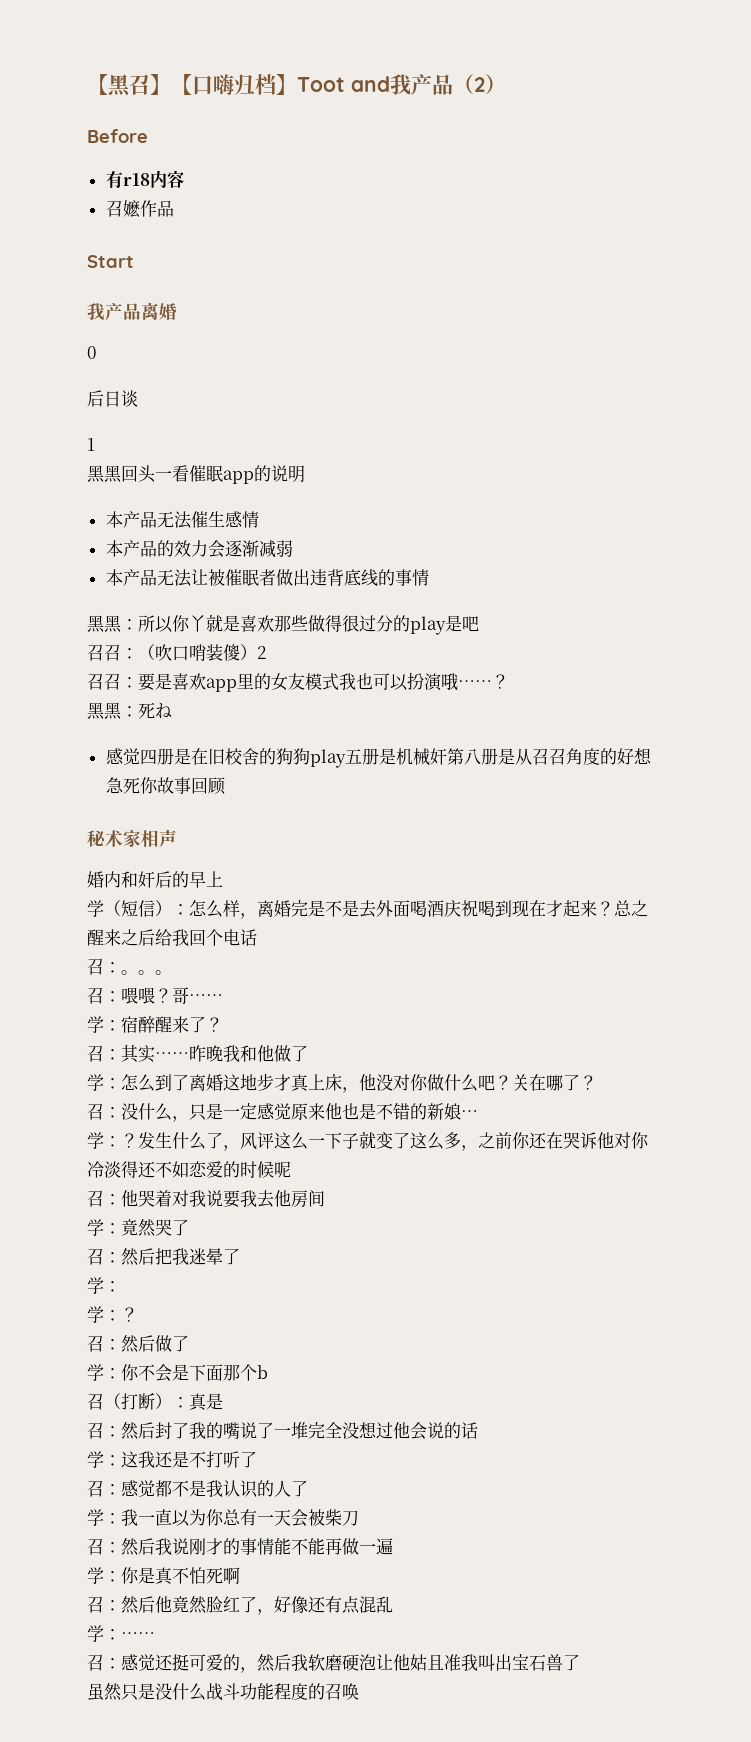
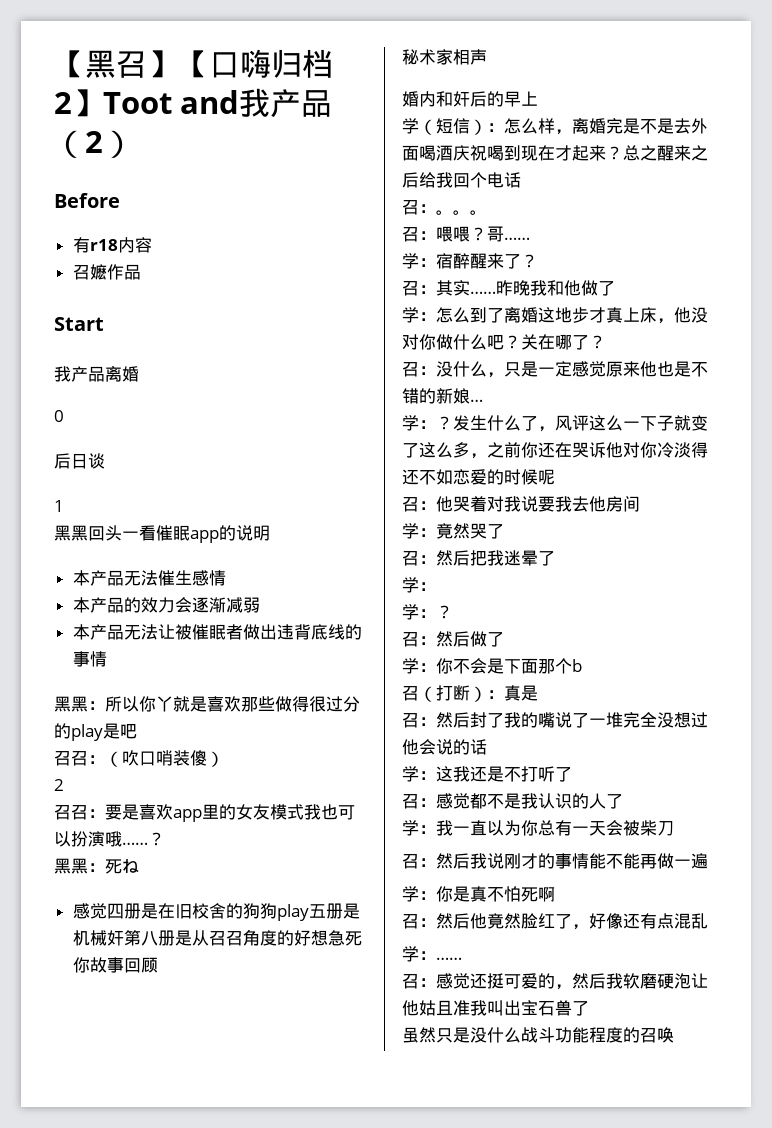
(276, 84) none -> [54,92,72,114] 2
(257, 652) none -> (224, 759) //

